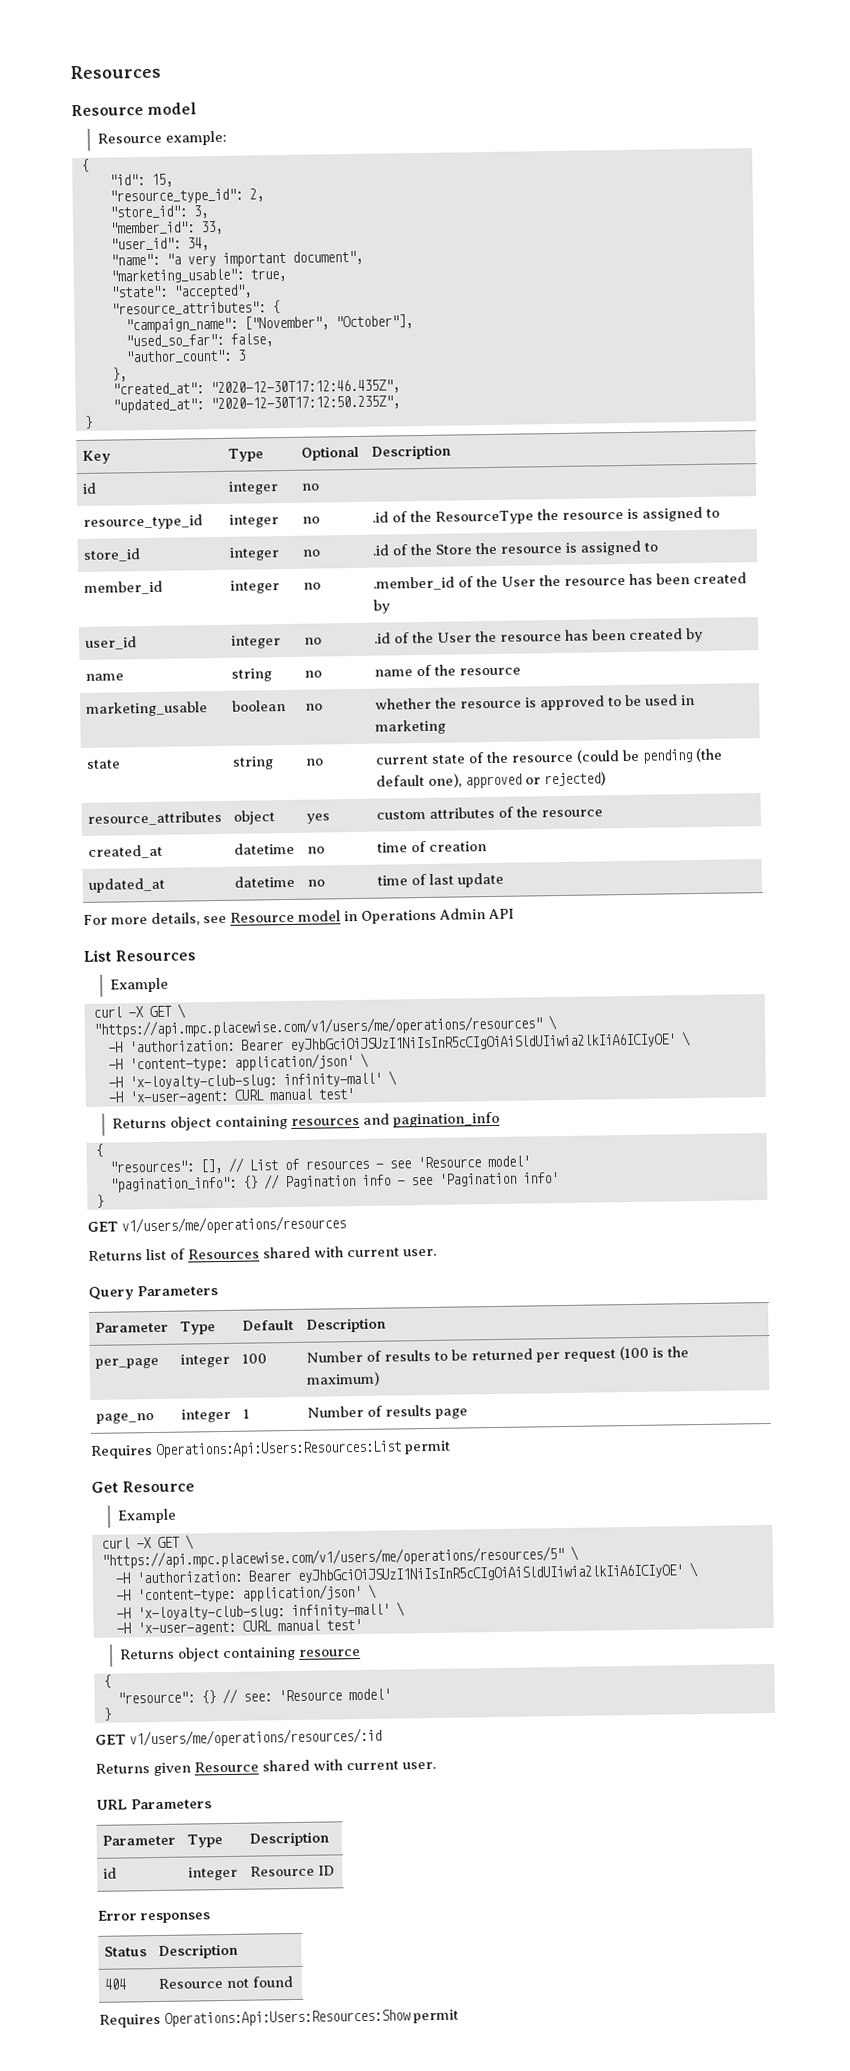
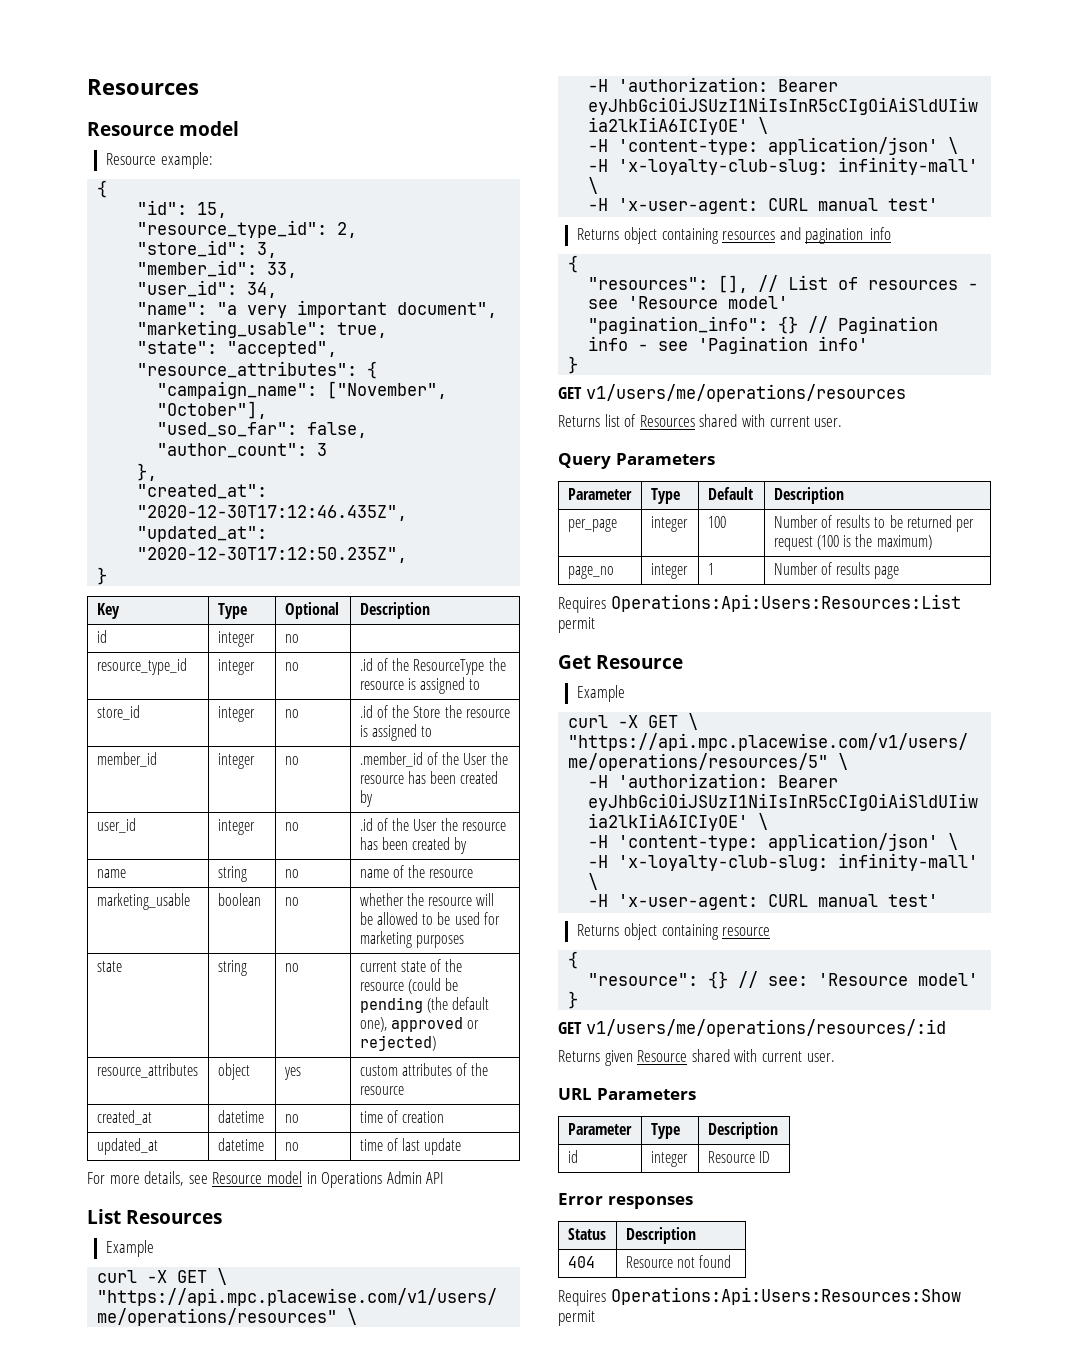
[524,695,605,711] is approved -> [476,893,495,906] [359,912,419,925] will be allowed
[680,695,695,706] in -> [483,912,500,925] for
(446, 727) none -> [416,935,465,948] purposes

